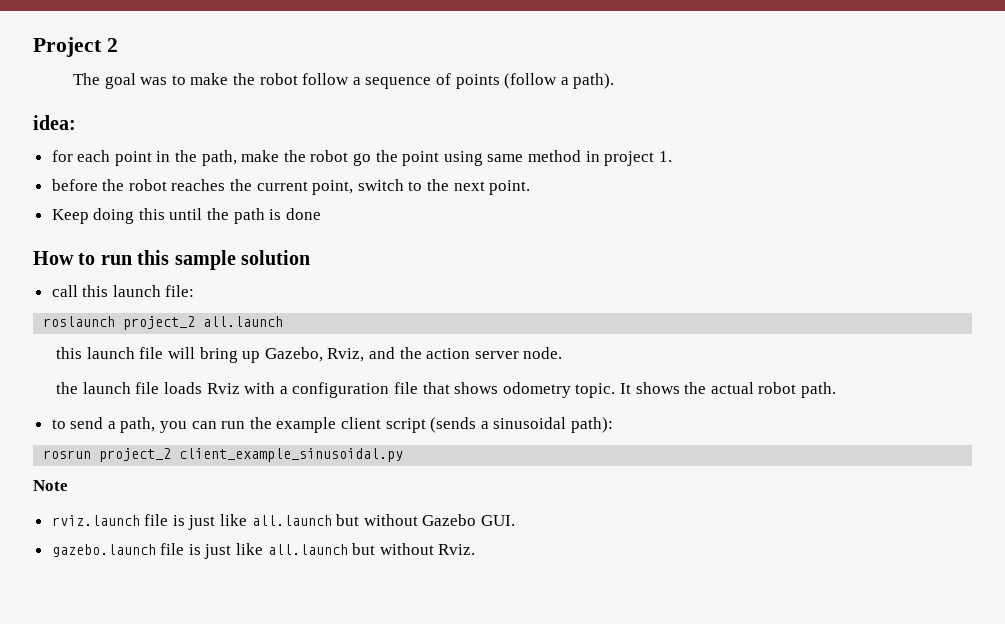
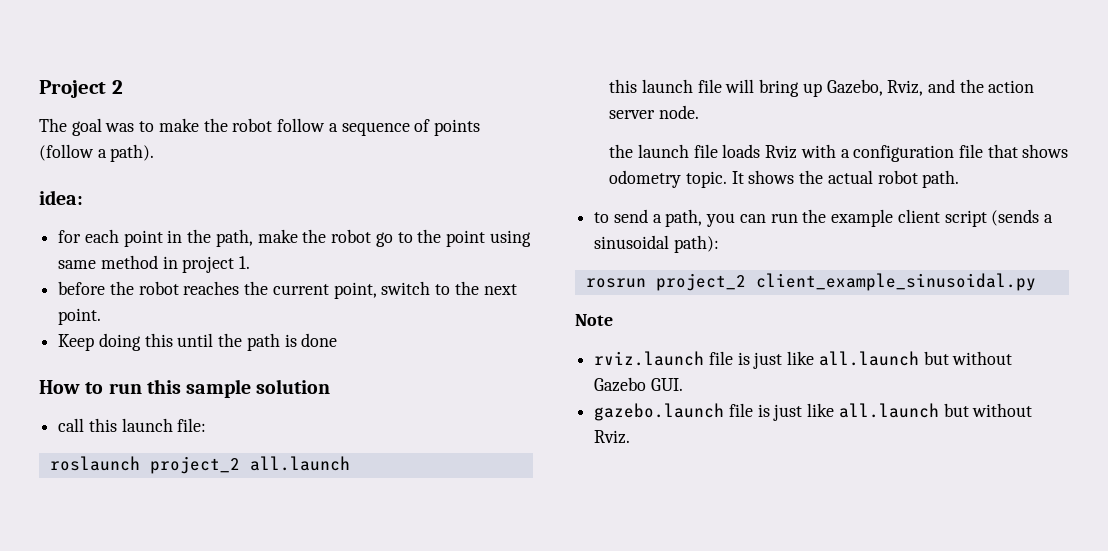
(372, 159) none -> [397,232,413,243] to

